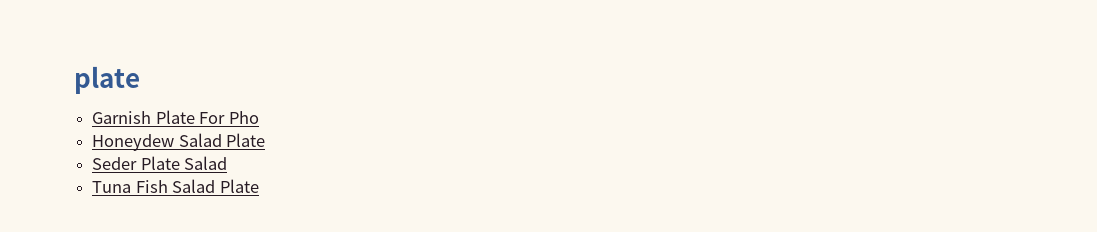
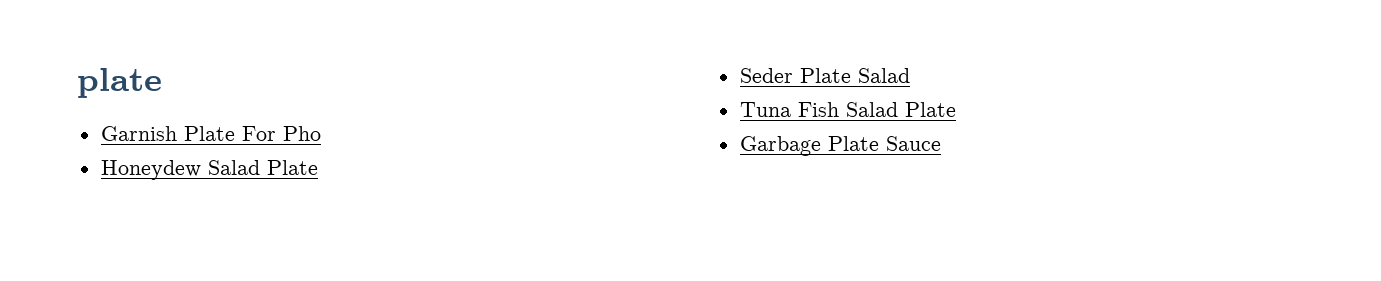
(259, 186) none -> [739,136,941,156] // Garbage Plate Sauce

